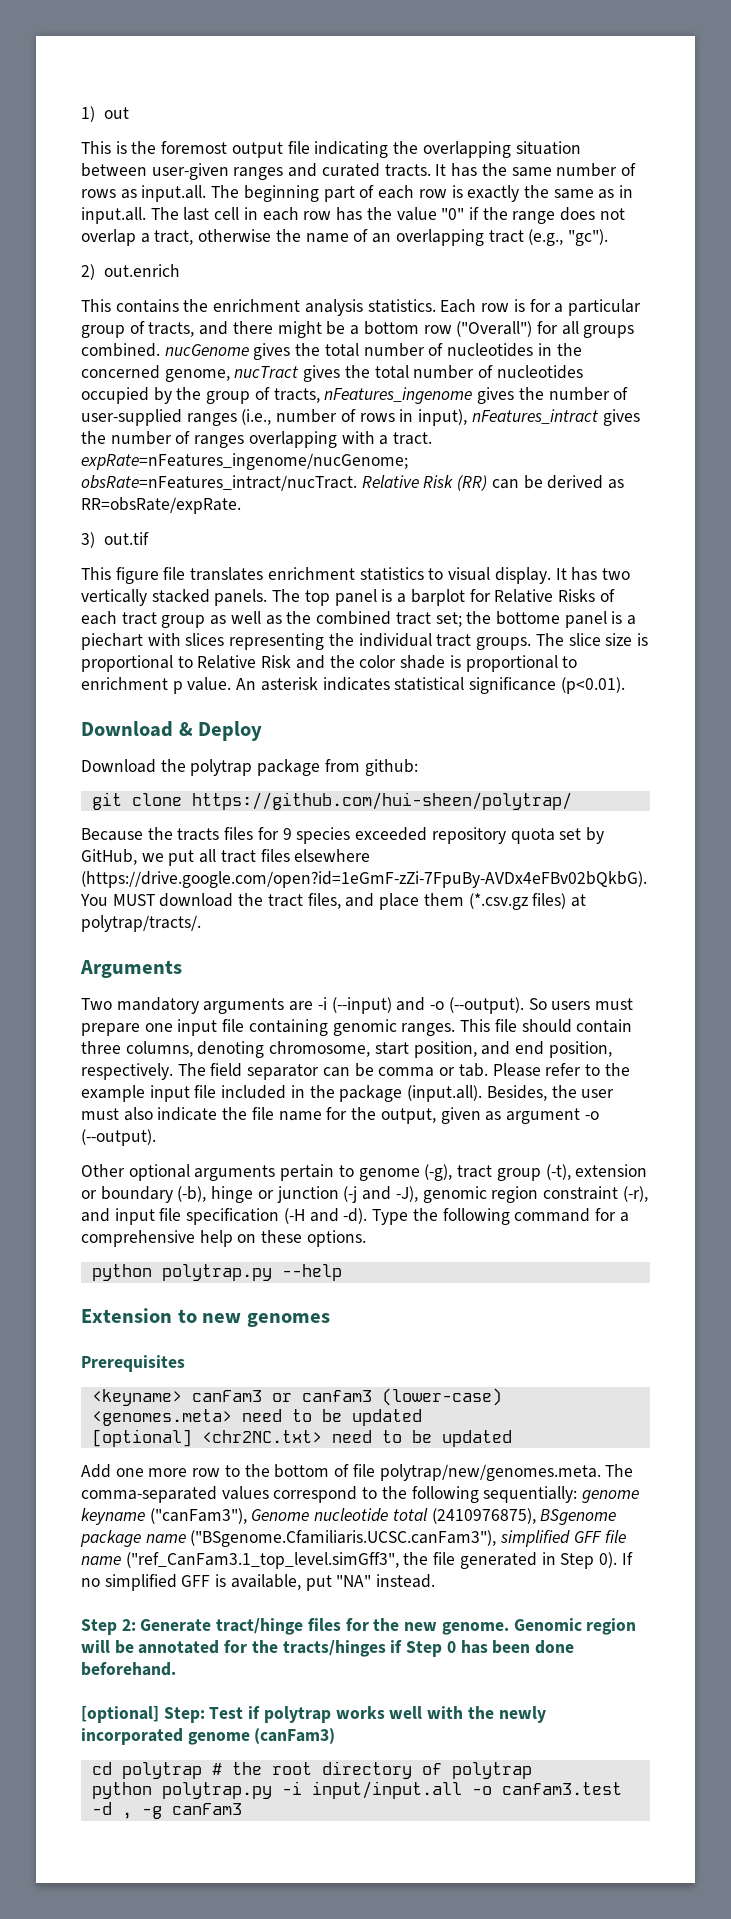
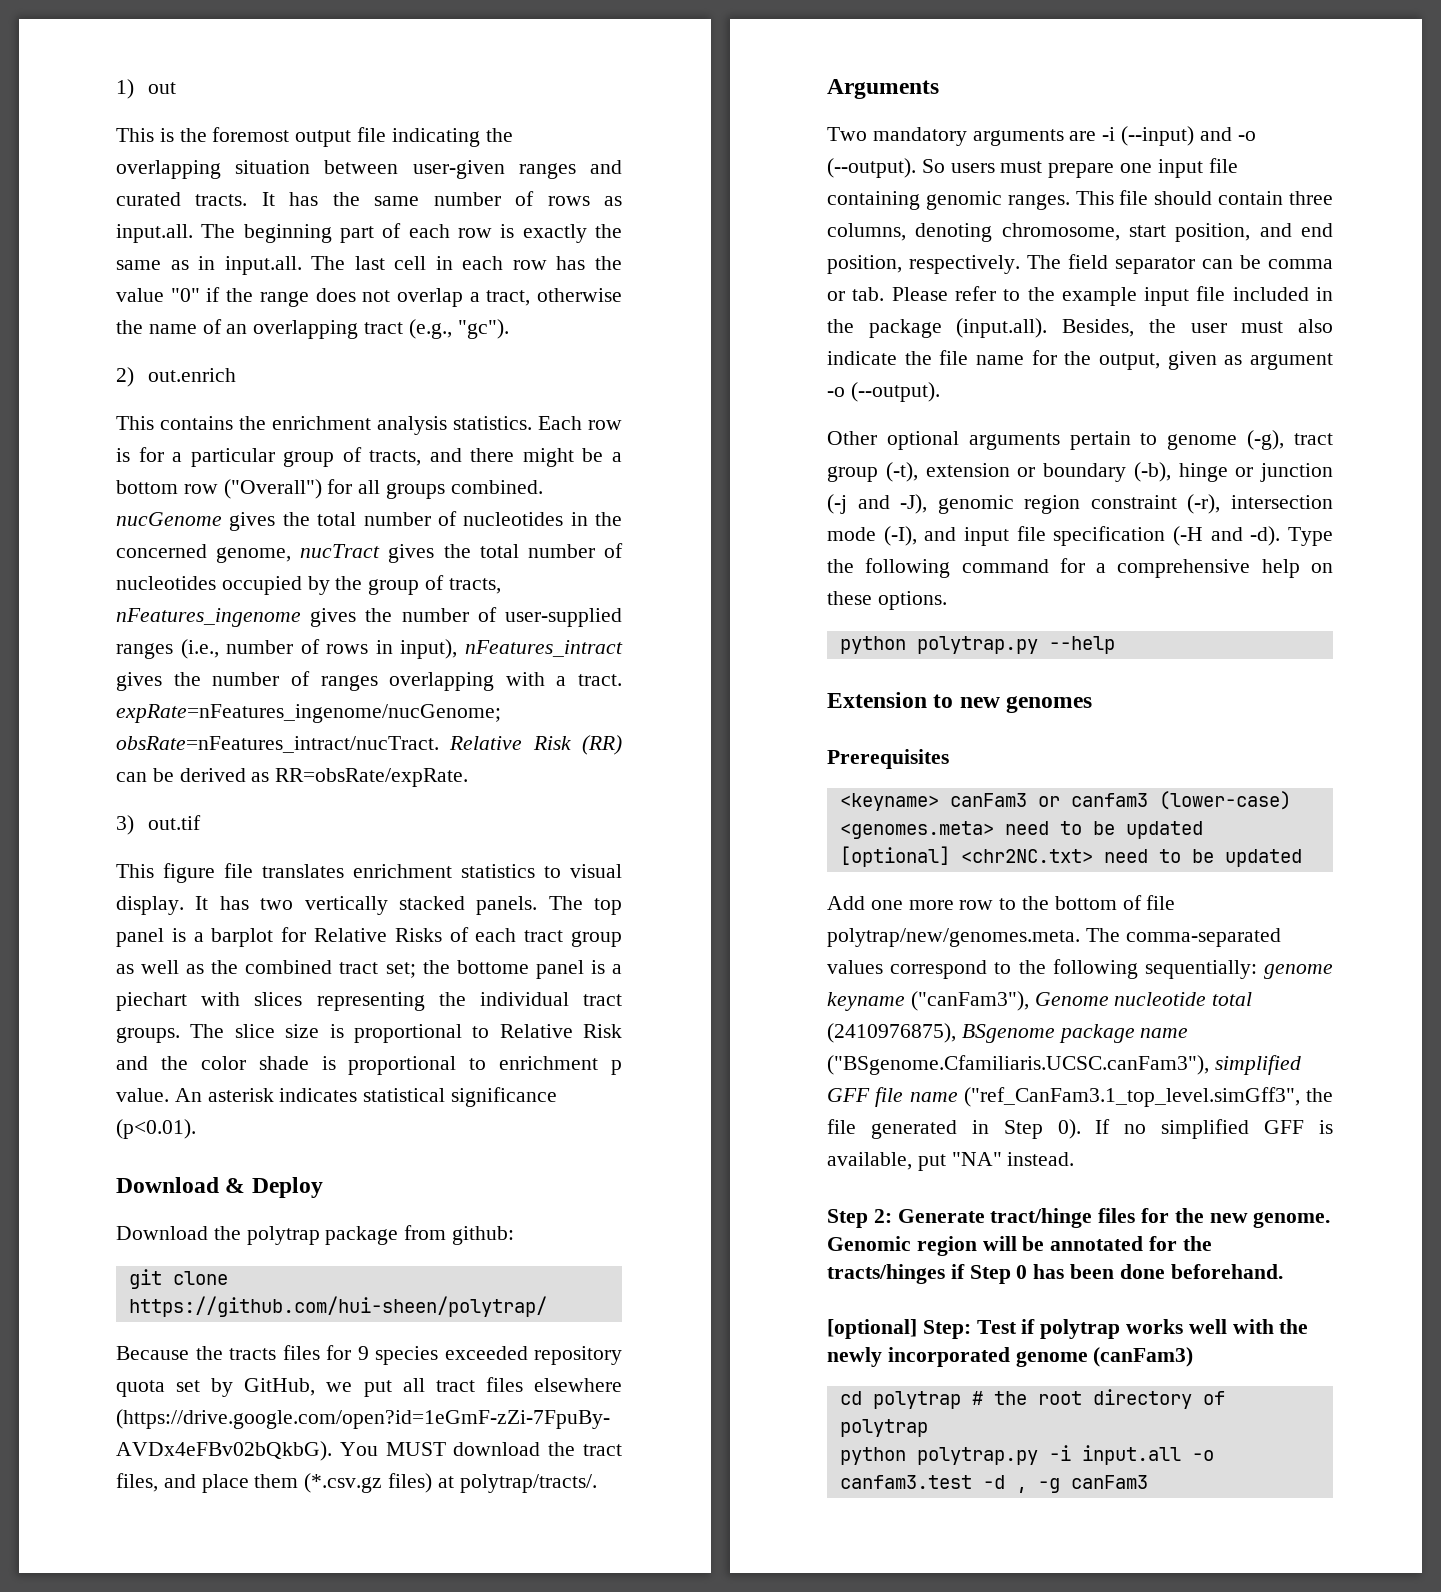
(648, 1194) none -> [1231,495,1333,509] [827,526,917,546] intersection mode (-I),
[311,1781,462,1799] input/input.all -> [1081,1445,1181,1465] input.all

